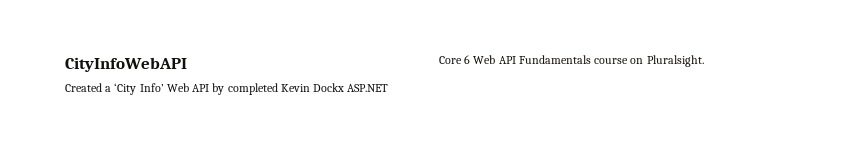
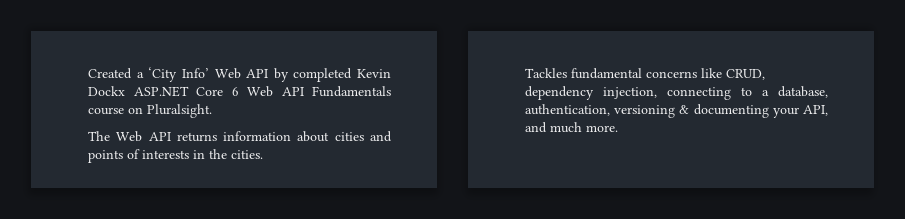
[65,57,187,72] CityInfoWebAPI // -> (88, 73) none
(704, 61) none -> [88,131,392,142] [88,149,263,163] [525,68,765,80] [525,86,828,100] [525,104,828,118] [525,122,618,133] // The Web API returns information about cities and points of interests in the cities. // Tackles fundamental concerns like CRUD, dependency injection, connecting to a database, authentication, versioning & documenting your API, and much more.

